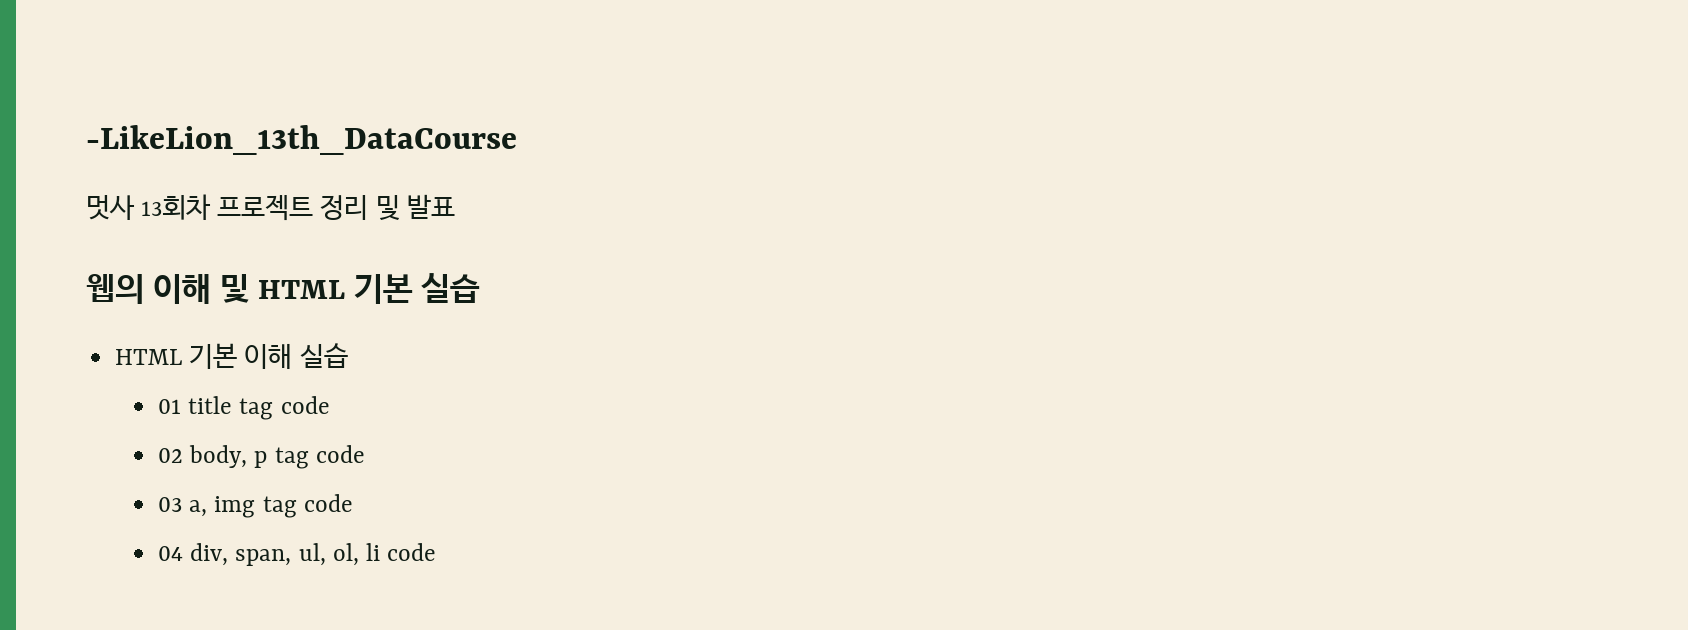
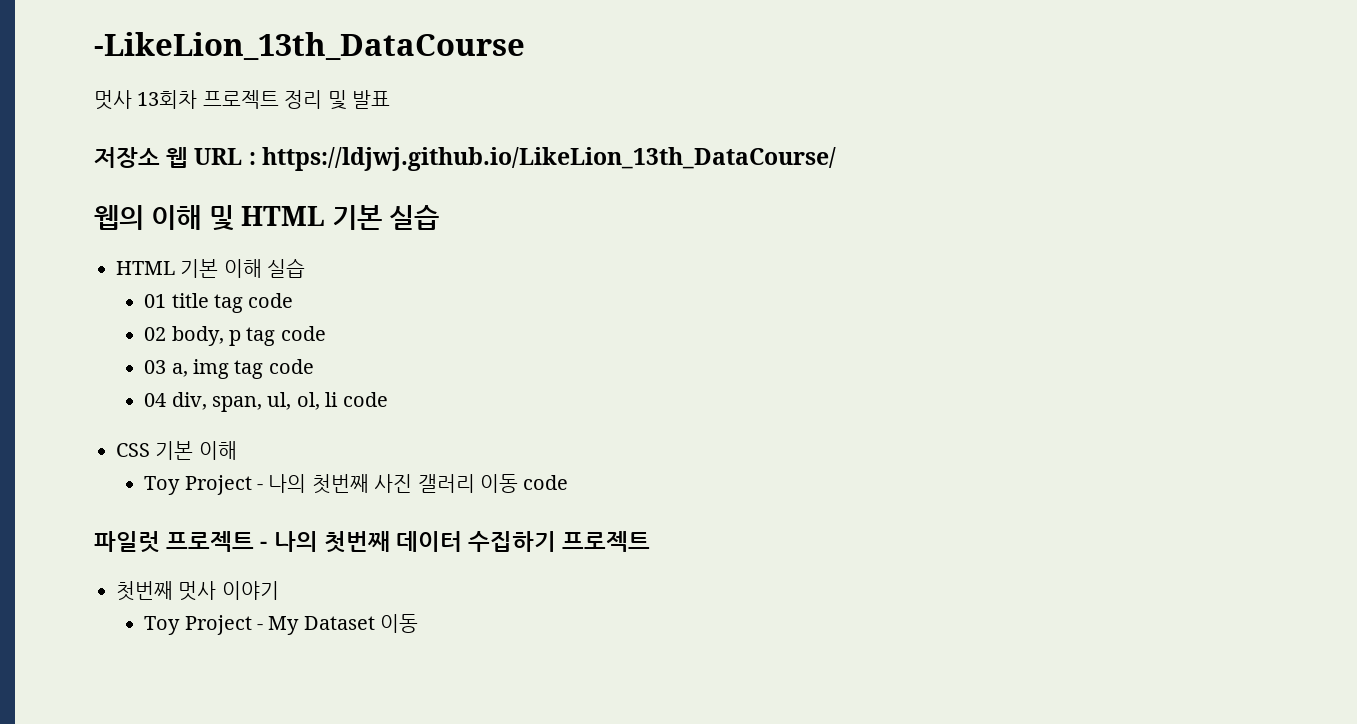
(455, 206) none -> [94,147,836,171] // 저장소 웹 URL : https://ldjwj.github.io/LikeLion_13th_DataCourse/
(437, 552) none -> [116,441,237,460] [144,474,569,495] [94,531,651,553] [116,581,279,601] [144,614,419,635] // CSS 기본 이해 // Toy Project - 나의 첫번째 사진 갤러리 이동 code // 파일럿 프로젝트 - 나의 첫번째 데이터 수집하기 프로젝트 // 첫번째 멋사 이야기 // Toy Project - My Dataset 이동

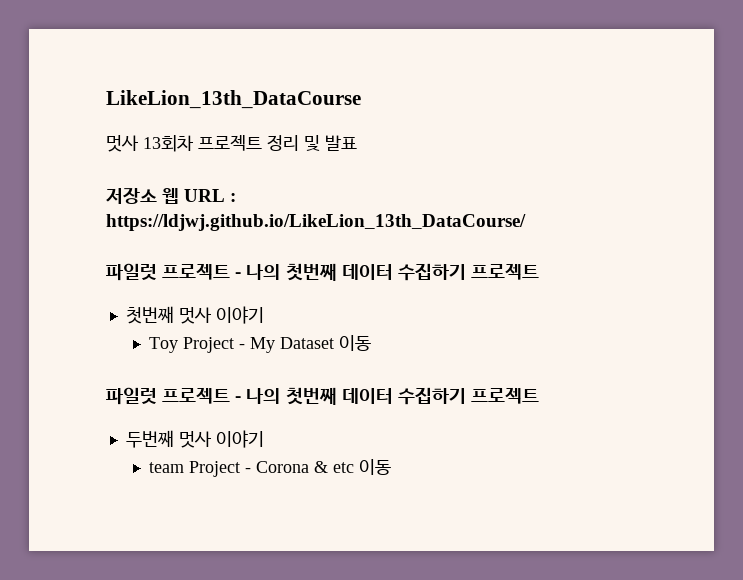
[94,32,525,60] -LikeLion_13th_DataCourse -> [106,90,361,109] LikeLion_13th_DataCourse
[94,205,440,231] [116,258,306,278] [144,293,294,313] [144,326,326,346] [144,359,314,379] [144,392,388,412] [116,441,237,460] [144,474,569,495] // 웹의 이해 및 HTML 기본 실습 // HTML 기본 이해 실습 // 01 title tag code // 02 body, p tag code // 03 a, img tag code // 04 div, span, ul, ol, li code // CSS 기본 이해 // Toy Project - 나의 첫번째 사진 갤러리 이동 code -> (526, 222) none
(419, 623) none -> [106,387,539,405] [125,430,264,448] [149,459,392,477] // 파일럿 프로젝트 - 나의 첫번째 데이터 수집하기 프로젝트 // 두번째 멋사 이야기 // team Project - Corona & etc 이동

